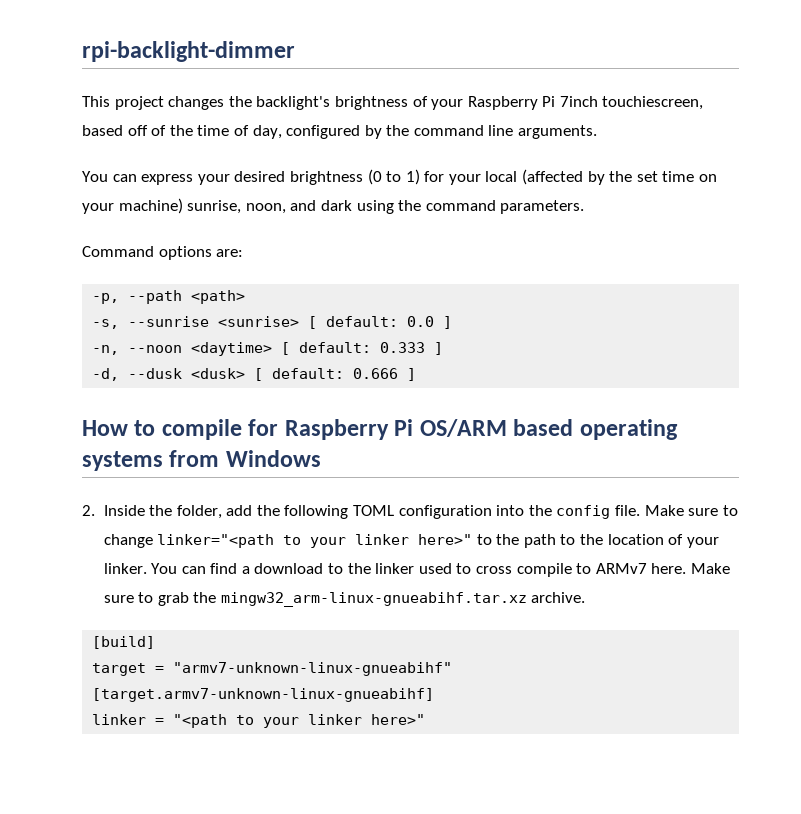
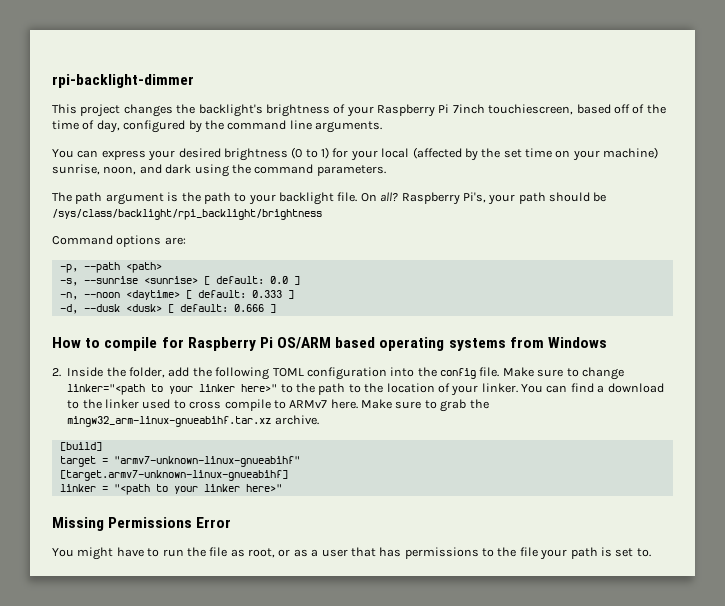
(585, 207) none -> [52,192,607,205] [52,209,322,220] // The path argument is the path to your backlight file. On all? Raspberry Pi's, your path should be /sys/class/backlight/rpi_backlight/brightness
(426, 719) none -> [52,517,232,531] [52,547,651,560] // Missing Permissions Error // You might have to run the file as root, or as a user that has permissions to the file your path is set to.

